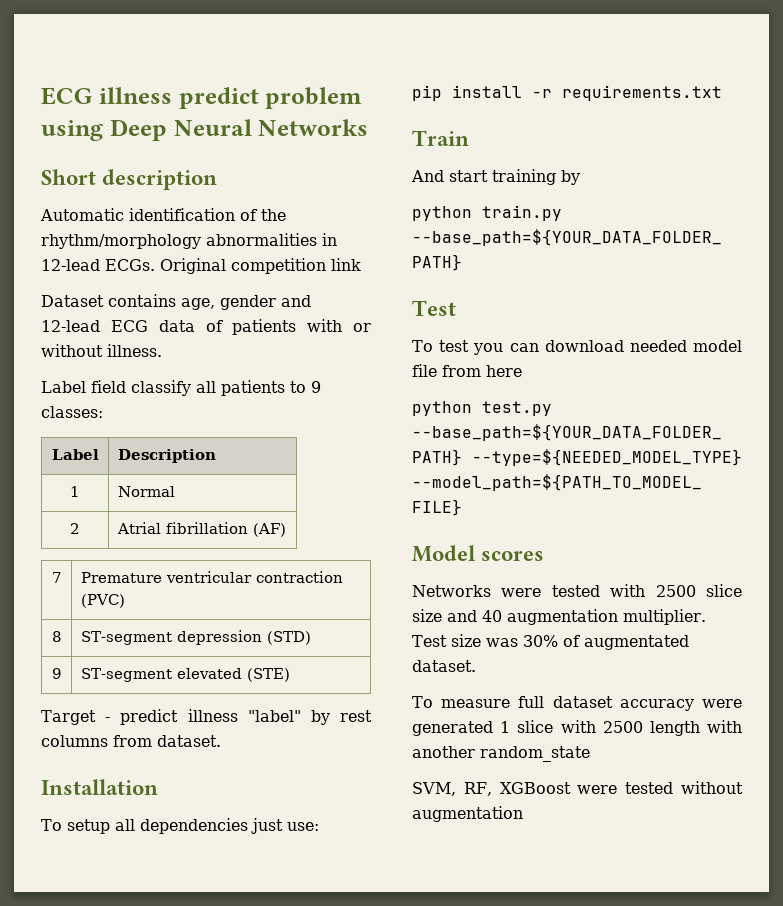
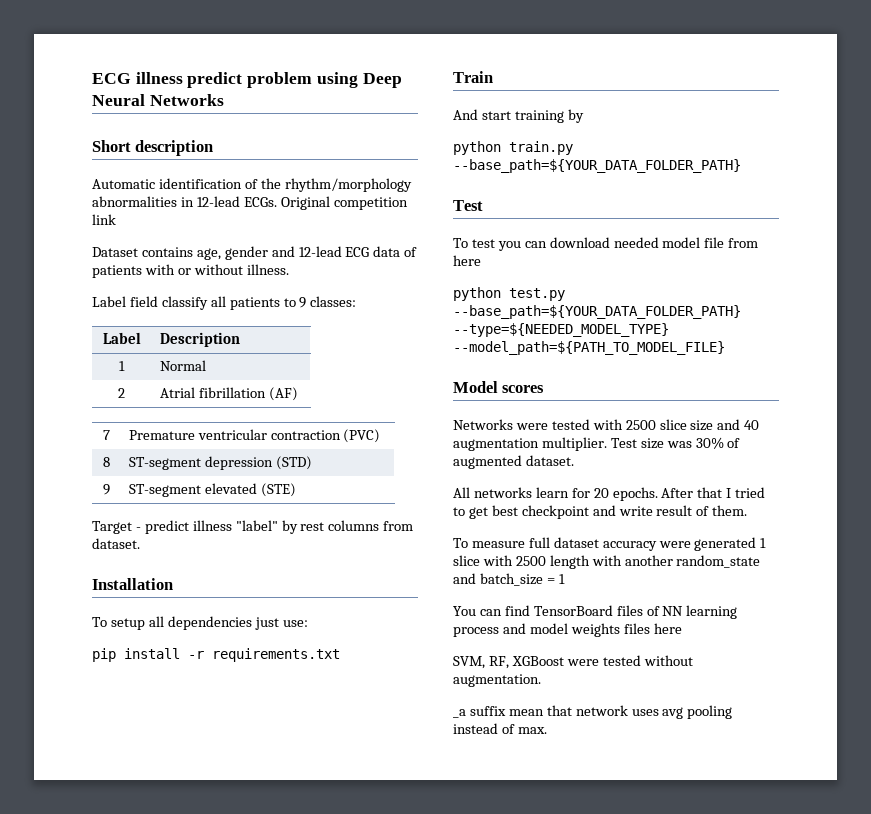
[583,635,689,650] [412,660,476,672] augmentated dataset. -> [453,455,574,469] [453,487,766,501] [453,505,748,519] augmented dataset. // All networks learn for 20 epochs. After that I tried to get best checkpoint and write result of them.
(590, 754) none -> [453,573,565,586] [453,605,738,619] [453,623,682,637] and batch_size = 1 // You can find TensorBoard files of NN learning process and model weights files here
[412,806,523,822] augmentation -> [453,674,541,687] [453,705,733,719] [453,723,547,734] augmentation. // _a suffix mean that network uses avg pooling instead of max.

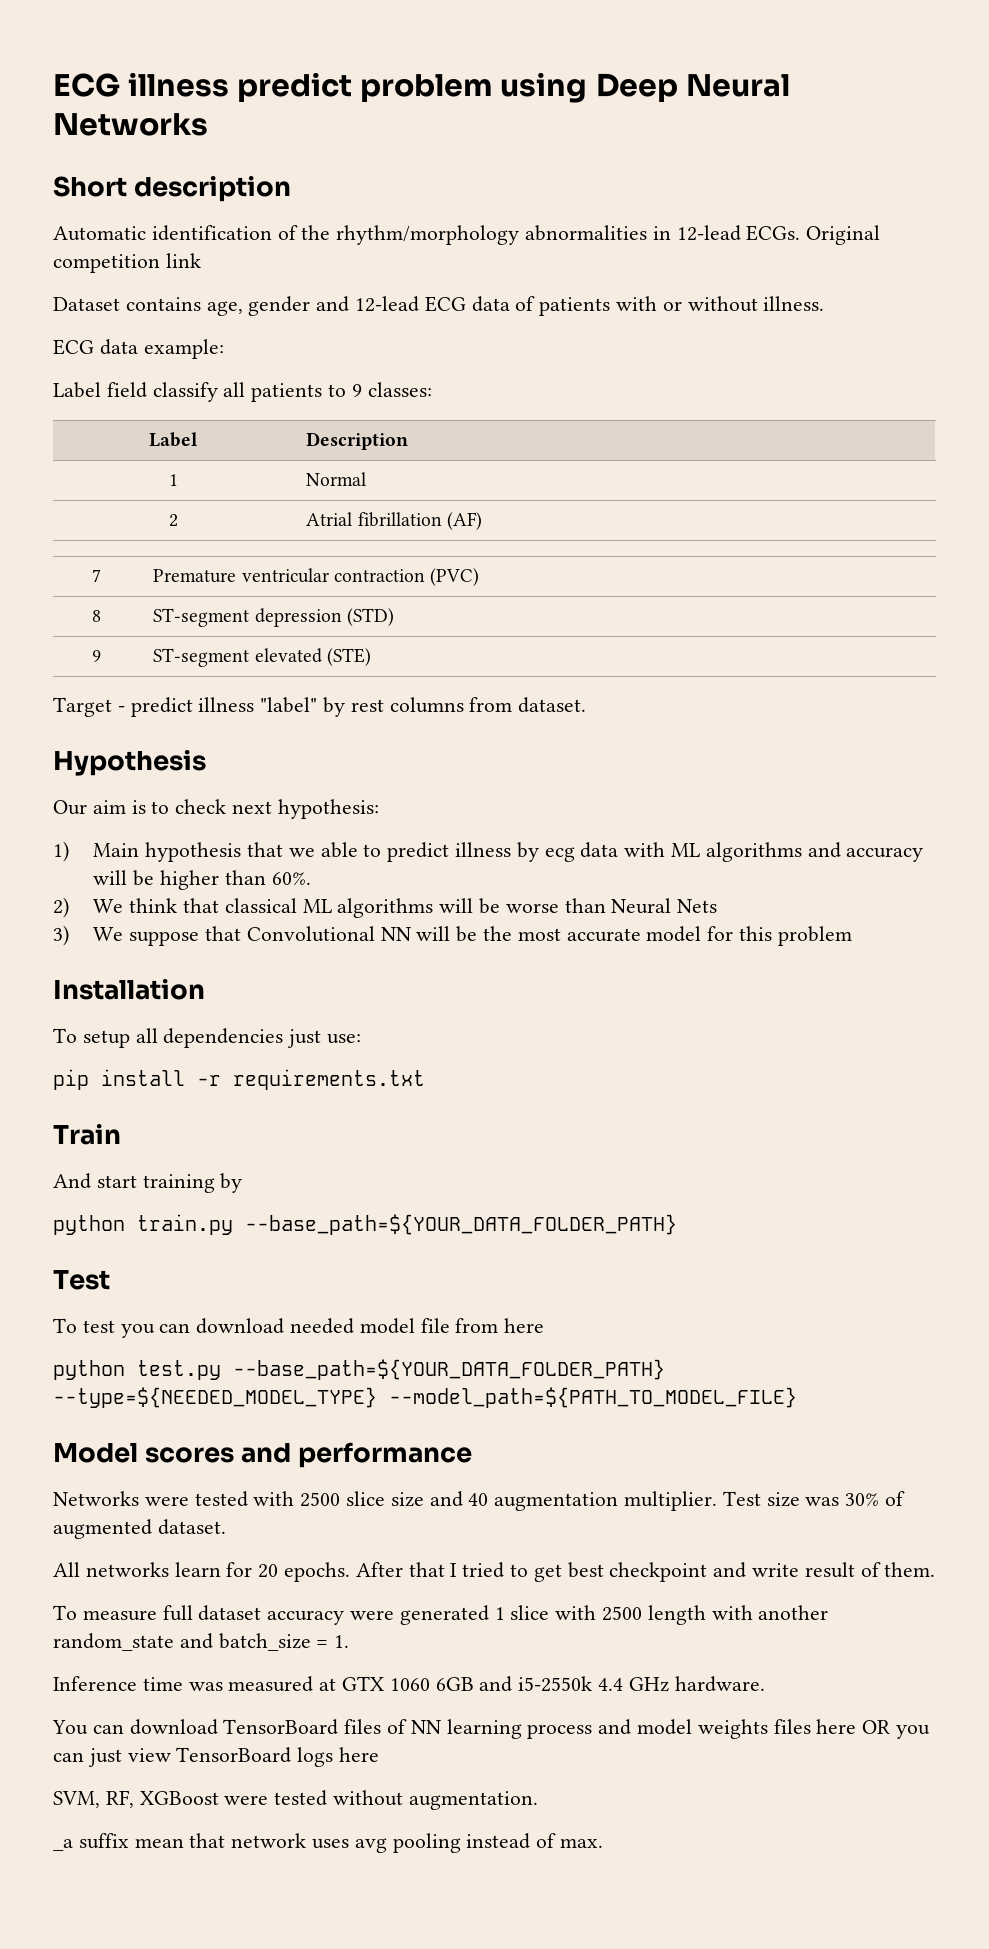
(289, 269) none -> [53,339,224,359] // ECG data example:
(140, 543) none -> [53,750,206,776] [53,799,379,819] [53,841,924,862] [93,870,311,890] [53,897,718,918] [53,925,852,946] // Hypothesis // Our aim is to check next hypothesis: // 1) Main hypothesis that we able to predict illness by ecg data with ML algorithms and accuracy will be higher than 60%. // 2) We think that classical ML algorithms will be worse than Neural Nets // 3) We suppose that Convolutional NN will be the most accurate model for this problem
(545, 389) none -> [241,1442,473,1468] and performance
[558,574,565,584] 1 -> [334,1635,350,1648] [53,1676,765,1692] 1. // Inference time was measured at GTX 1060 6GB and i5-2550k 4.4 GHz hardware.
[504,605,530,616] find -> [129,1719,218,1735] download
(682, 628) none -> [862,1720,931,1739] [53,1747,380,1767] OR you can just view TensorBoard logs here

